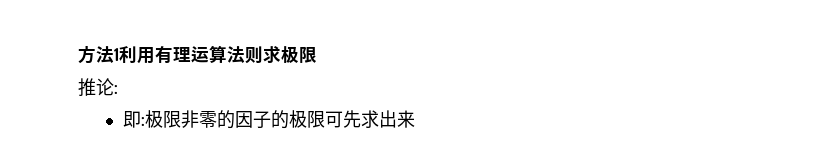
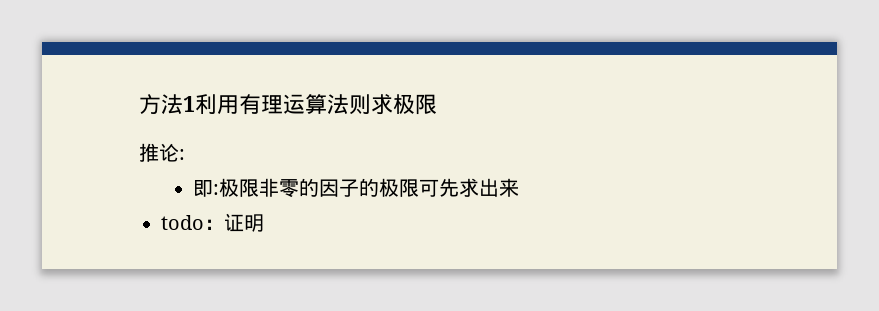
(415, 119) none -> [161,213,264,232] // todo：证明

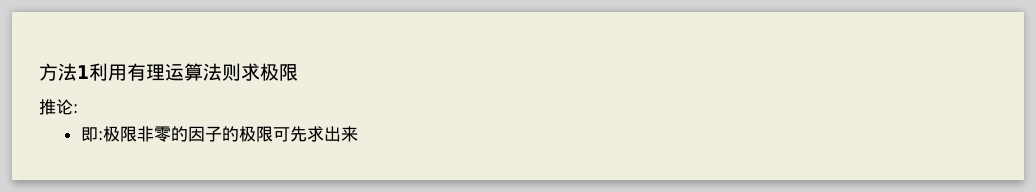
[161,213,264,232] // todo：证明 -> (358, 134) none

